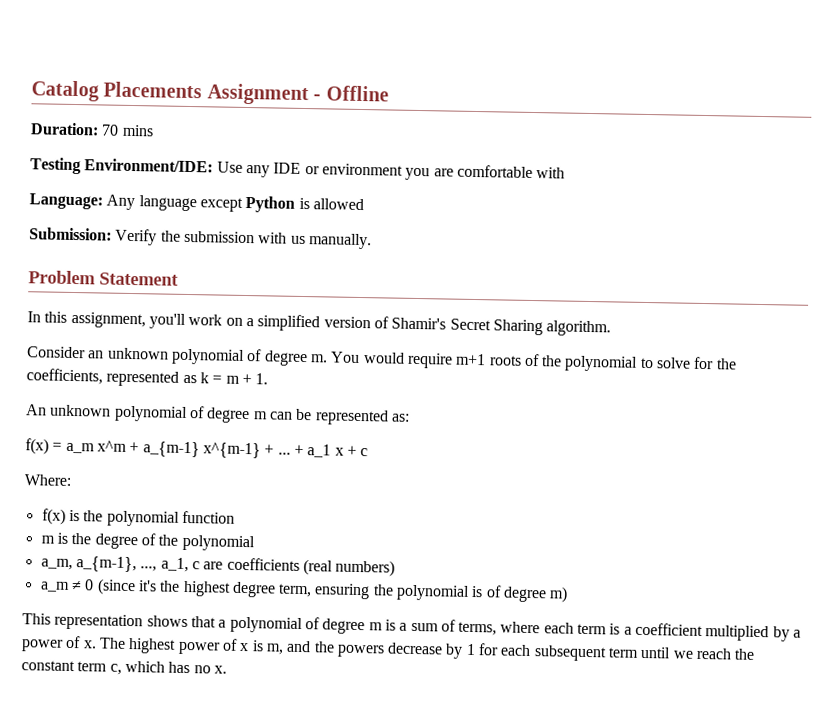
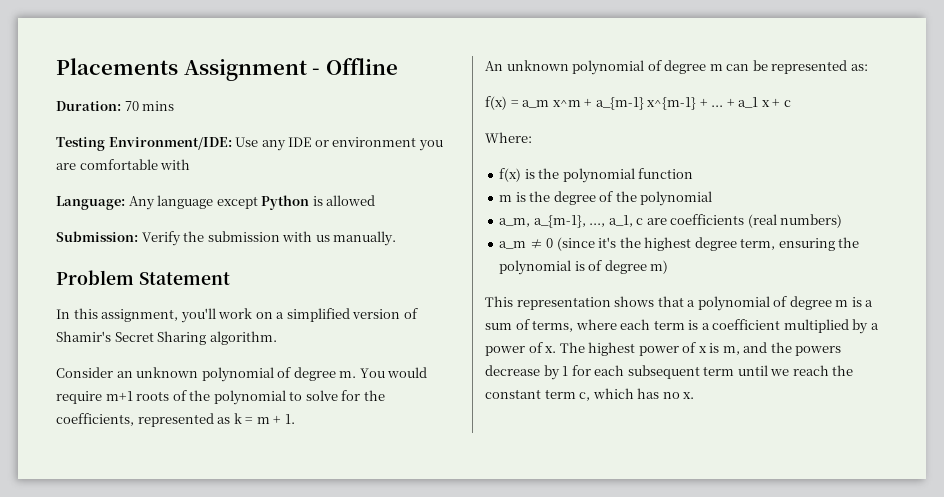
[31,80,99,102] Catalog -> (56, 66) none

